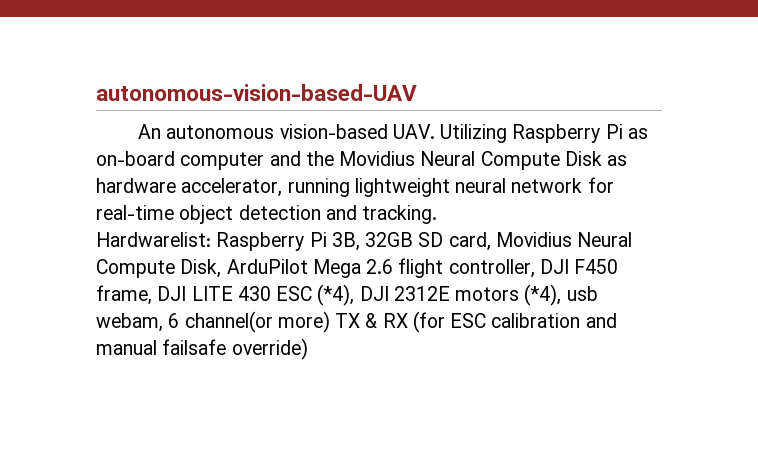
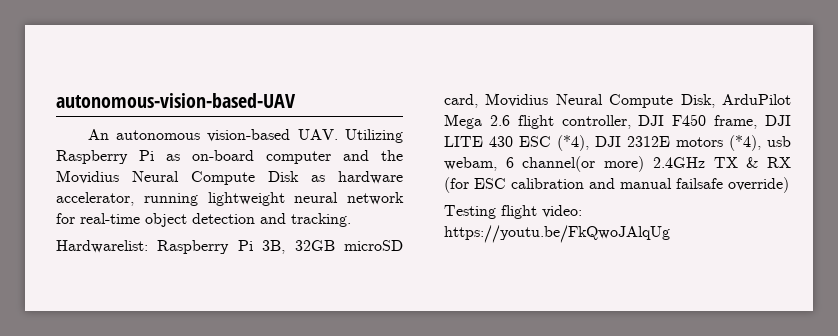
[418,232,444,247] SD -> [344,240,403,251] microSD
(330, 322) none -> [652,157,705,168] 2.4GHz
(308, 349) none -> [444,205,582,219] [444,225,670,243] // Testing flight video: https://youtu.be/FkQwoJAlqUg

